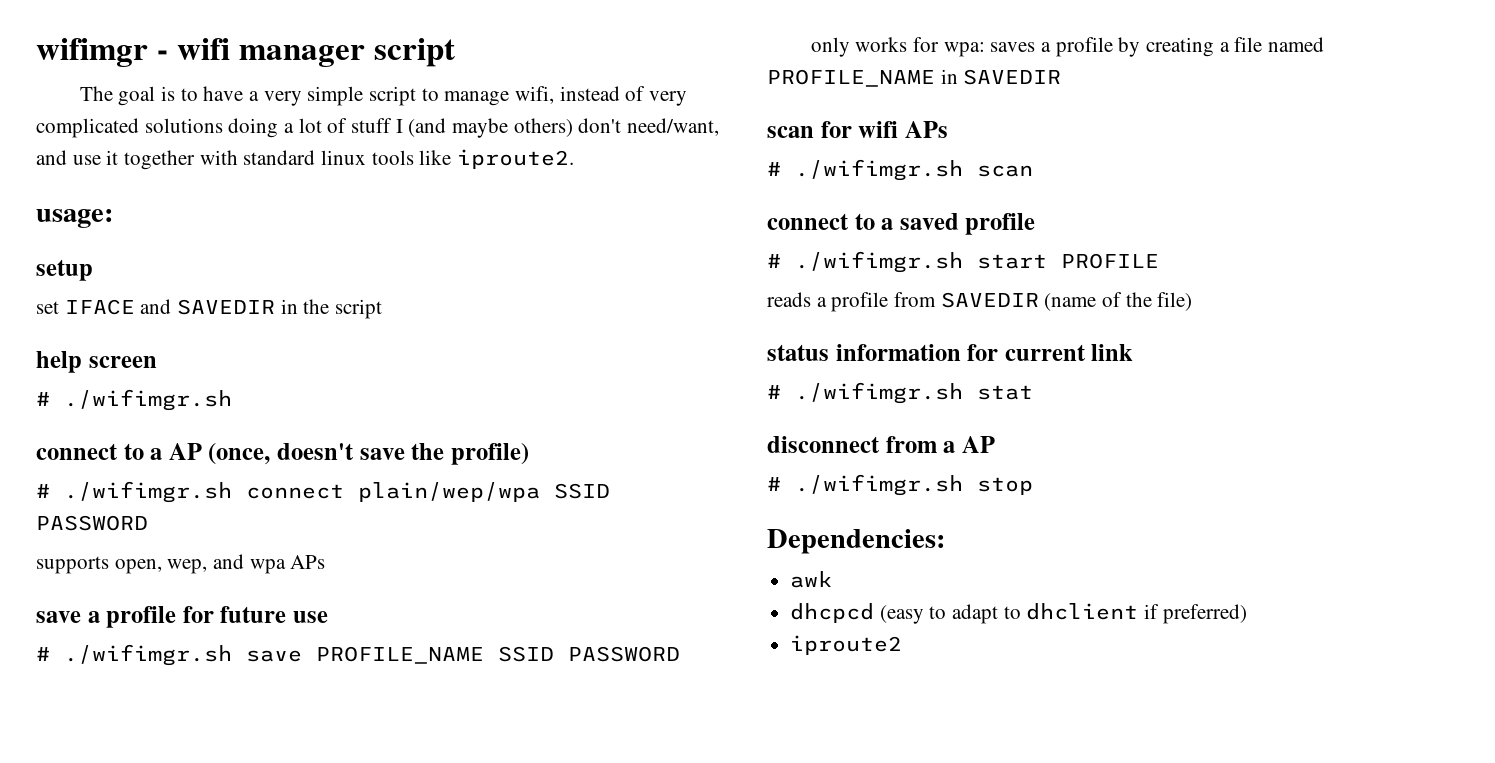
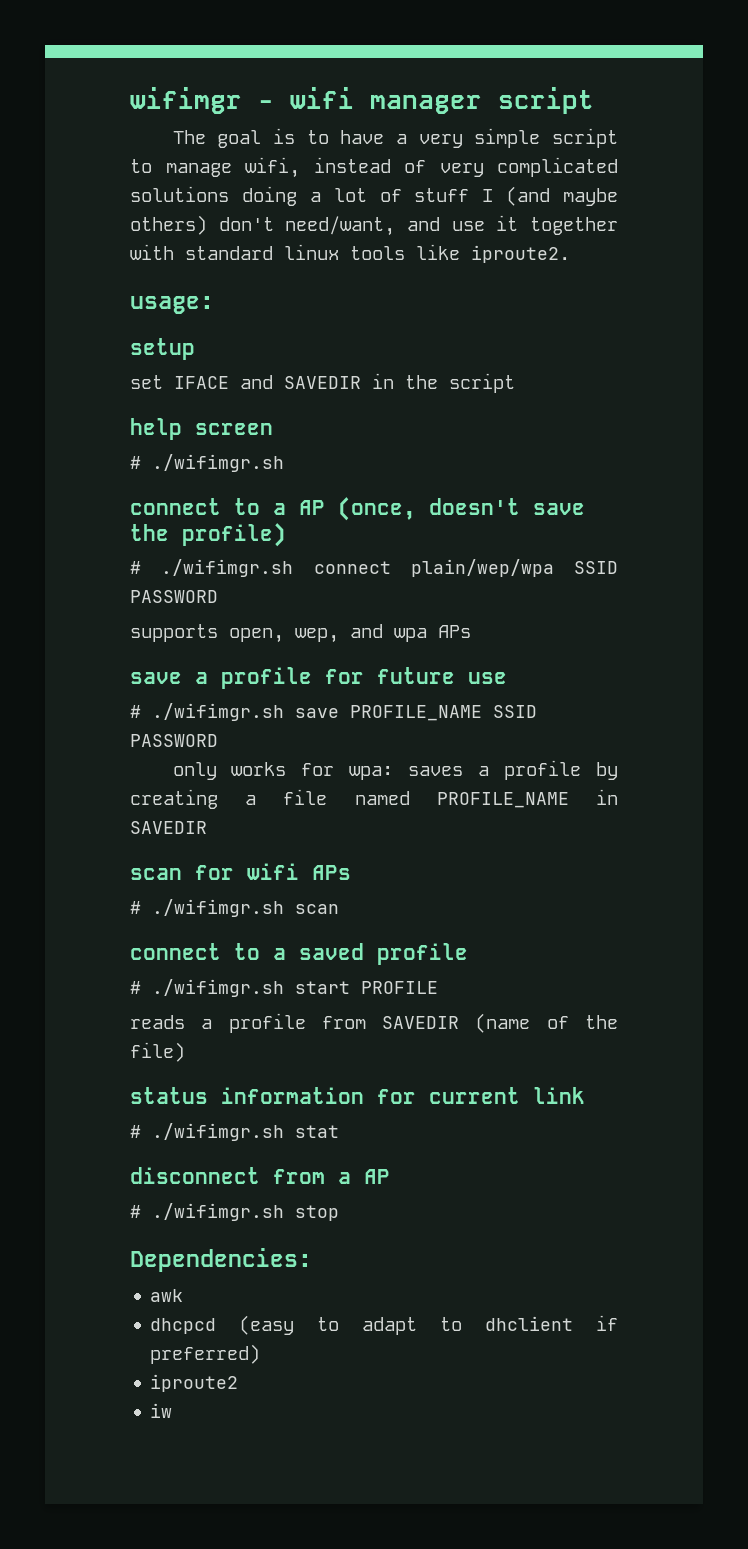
(903, 645) none -> [150,1403,173,1418] // iw

